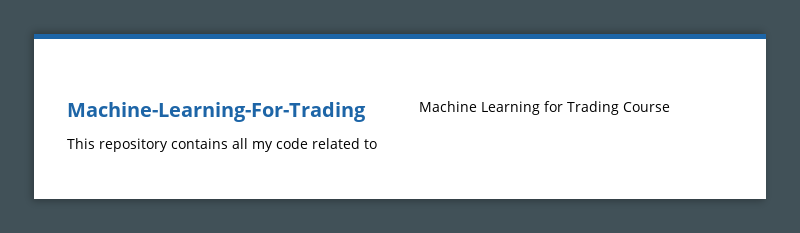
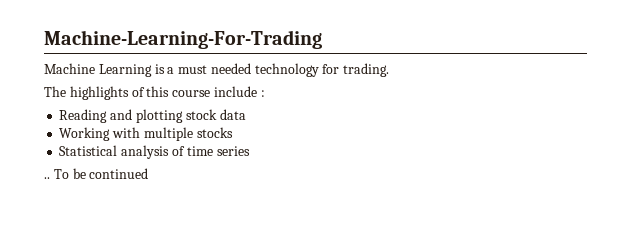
[67,138,377,152] [419,101,670,115] This repository contains all my code related to Machine Learning for Trading Course -> [44,63,390,77] [44,86,265,100] [59,109,246,123] [59,127,233,141] [59,145,250,159] [44,168,149,179] Machine Learning is a must needed technology for trading. // The highlights of this course include : // Reading and plotting stock data // Working with multiple stocks // Statistical analysis of time series // .. To be continued

